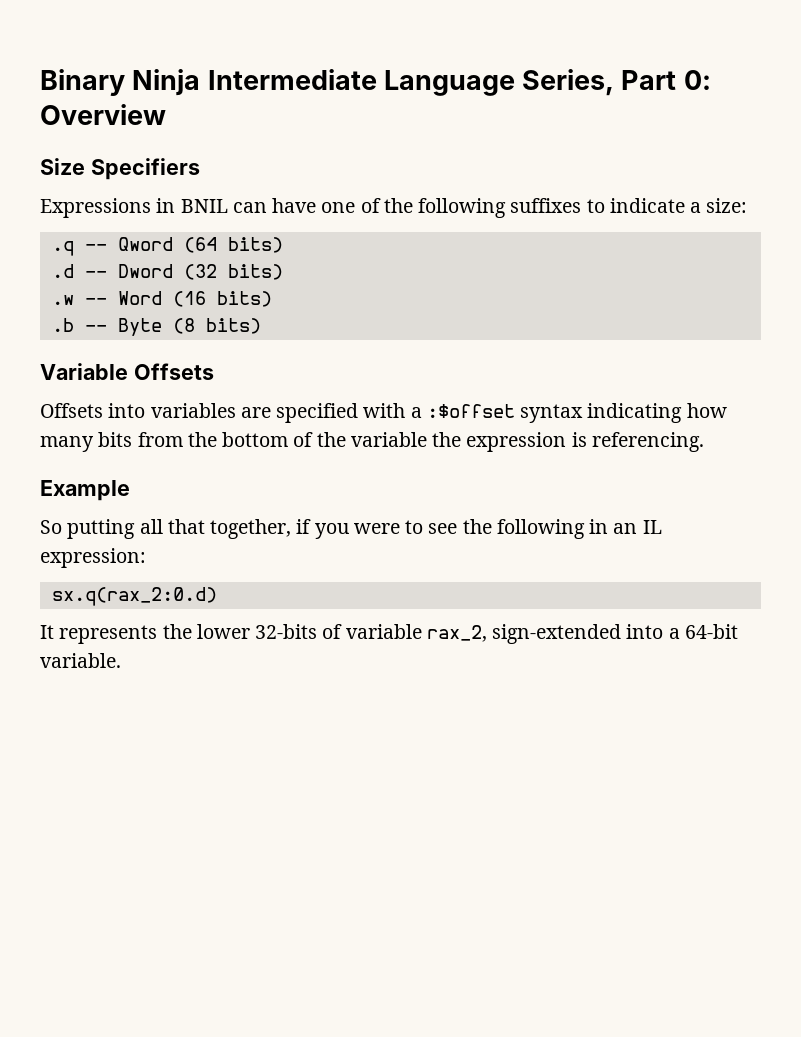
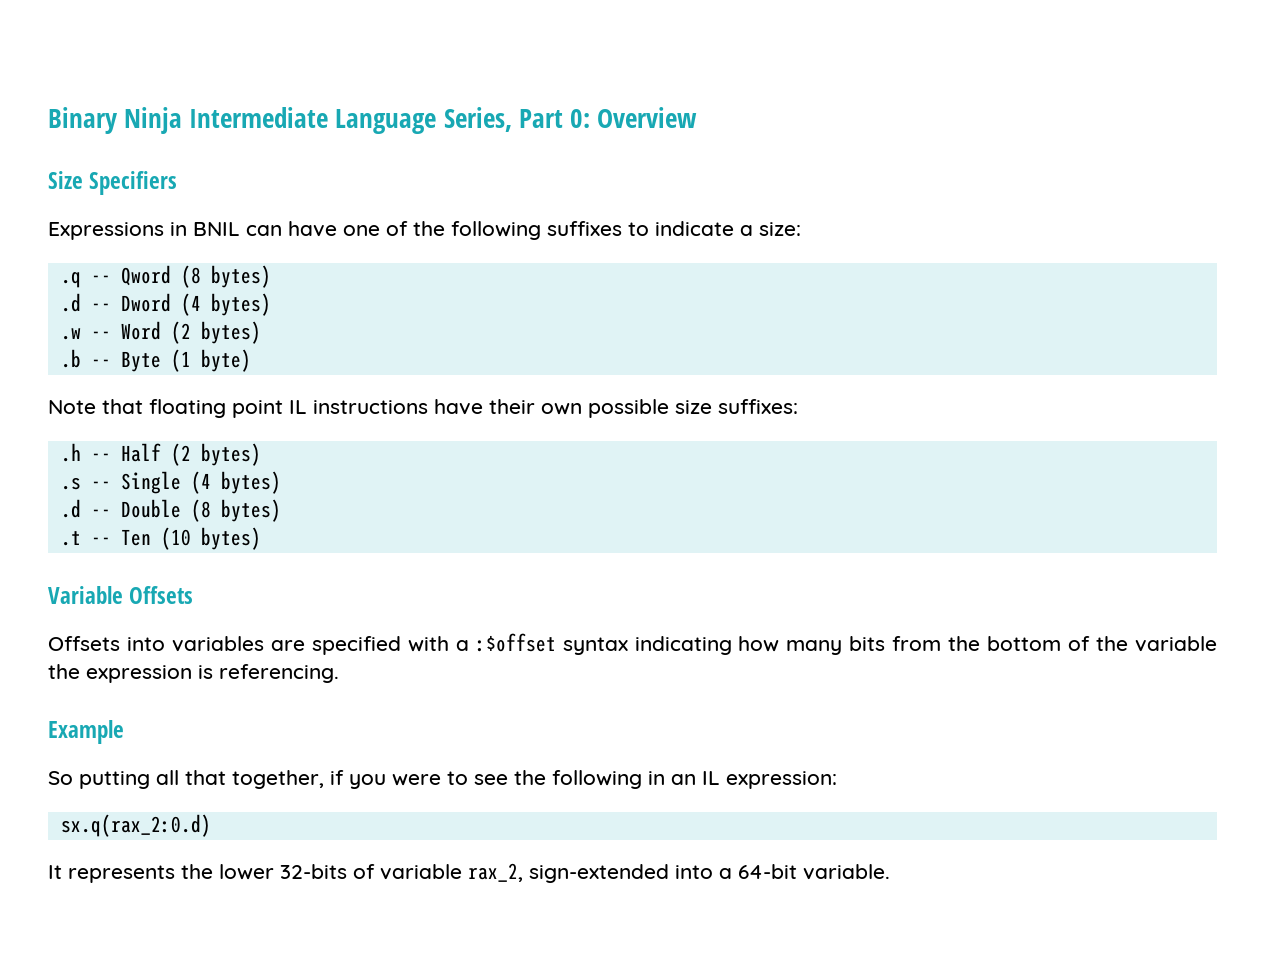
[183,237,283,253] (64 bits) -> [180,265,271,288] (8 bytes)
[183,264,283,280] (32 bits) -> [180,293,271,316] (4 bytes)
[172,291,272,307] (16 bits) -> [170,321,261,344] (2 bytes)
[172,318,261,334] (8 bits) -> [170,349,251,372] [48,399,798,418] [60,443,261,466] [60,471,281,494] [60,499,281,522] [60,527,261,550] (1 byte) // Note that floating point IL instructions have their own possible size suffixes: // .h -- Half (2 bytes) // .s -- Single (4 bytes) // .d -- Double (8 bytes) // .t -- Ten (10 bytes)

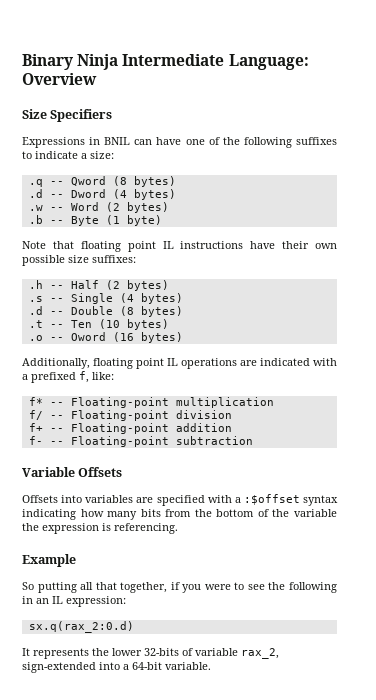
[335,107,590,134] Language Series, Part 0: -> [228,54,309,70] Language:
(261, 538) none -> [28,332,183,343] [22,358,337,369] [22,371,114,383] [28,397,274,408] [28,410,232,421] [28,423,232,434] [28,436,253,447] // .o -- Oword (16 bytes) // Additionally, floating point IL operations are indicated with a prefixed f, like: // f* -- Floating-point multiplication // f/ -- Floating-point division // f+ -- Floating-point addition // f- -- Floating-point subtraction

